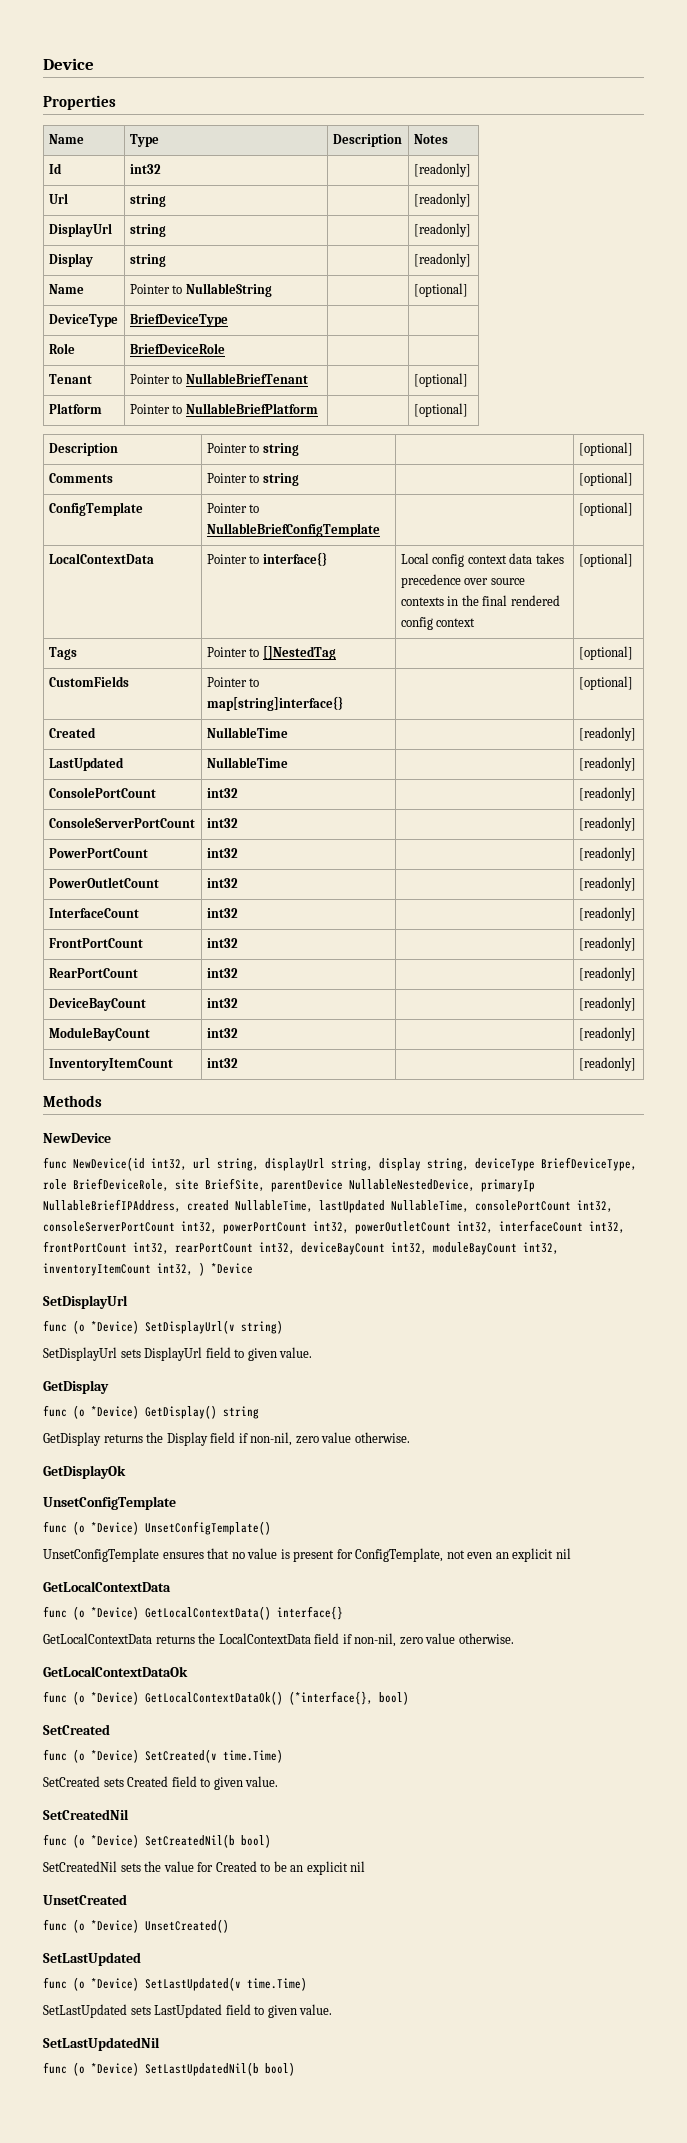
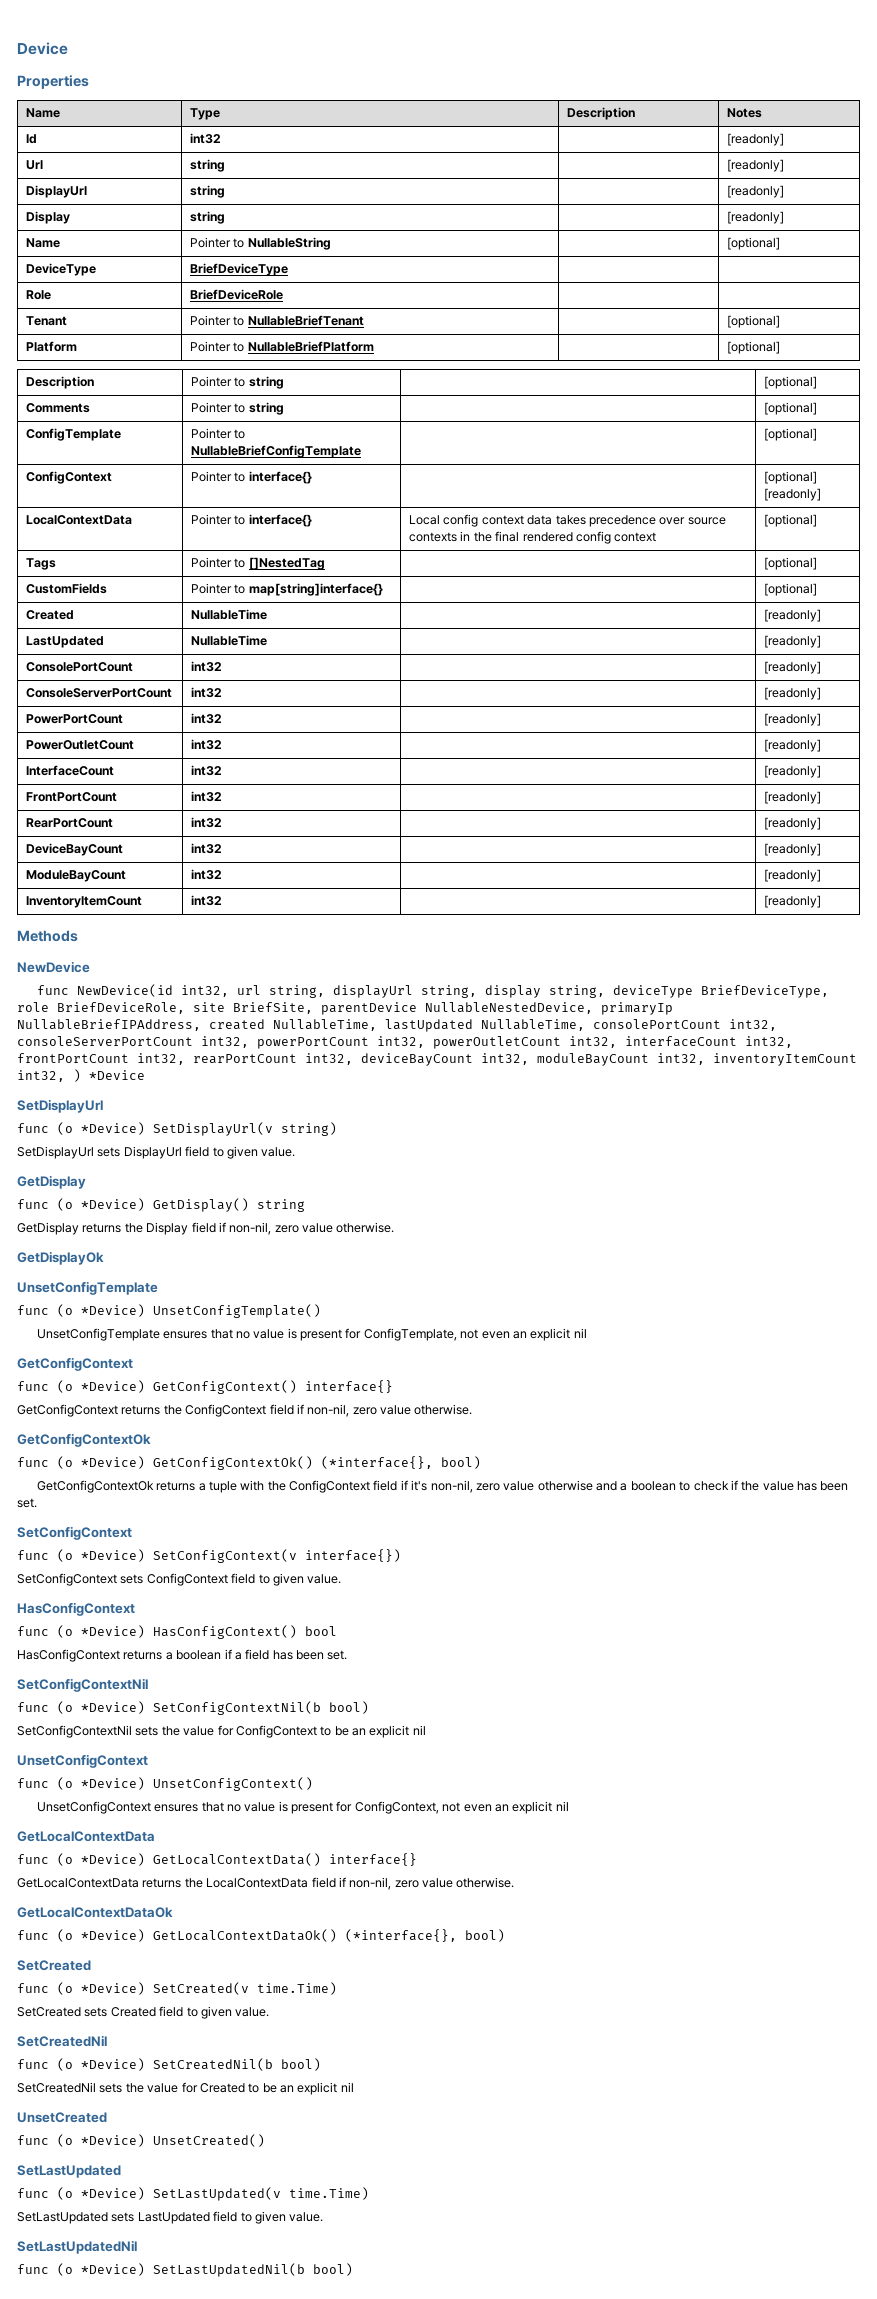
(633, 509) none -> [26,471,113,484] [191,471,312,484] [764,471,818,484] [764,488,822,501] // ConfigContext | Pointer to interface{} | | [optional] [readonly]
(571, 1553) none -> [17,1357,133,1371] [17,1380,393,1394] [17,1404,473,1417] [17,1433,151,1447] [17,1456,481,1470] [36,1480,849,1493] [17,1498,37,1508] [17,1526,132,1540] [17,1549,401,1563] [17,1573,342,1586] [17,1602,135,1616] [17,1625,337,1639] [17,1649,348,1662] [17,1678,148,1692] [17,1701,369,1715] [17,1725,426,1738] [17,1754,148,1768] [17,1777,313,1791] [36,1801,569,1814] // GetConfigContext // func (o *Device) GetConfigContext() interface{} // GetConfigContext returns the ConfigContext field if non-nil, zero value otherwise. // GetConfigContextOk // func (o *Device) GetConfigContextOk() (*interface{}, bool) // GetConfigContextOk returns a tuple with the ConfigContext field if it's non-nil, zero value otherwise and a boolean to check if the value has been set. // SetConfigContext // func (o *Device) SetConfigContext(v interface{}) // SetConfigContext sets ConfigContext field to given value. // HasConfigContext // func (o *Device) HasConfigContext() bool // HasConfigContext returns a boolean if a field has been set. // SetConfigContextNil // func (o *Device) SetConfigContextNil(b bool) // SetConfigContextNil sets the value for ConfigContext to be an explicit nil // UnsetConfigContext // func (o *Device) UnsetConfigContext() // UnsetConfigContext ensures that no value is present for ConfigContext, not even an explicit nil

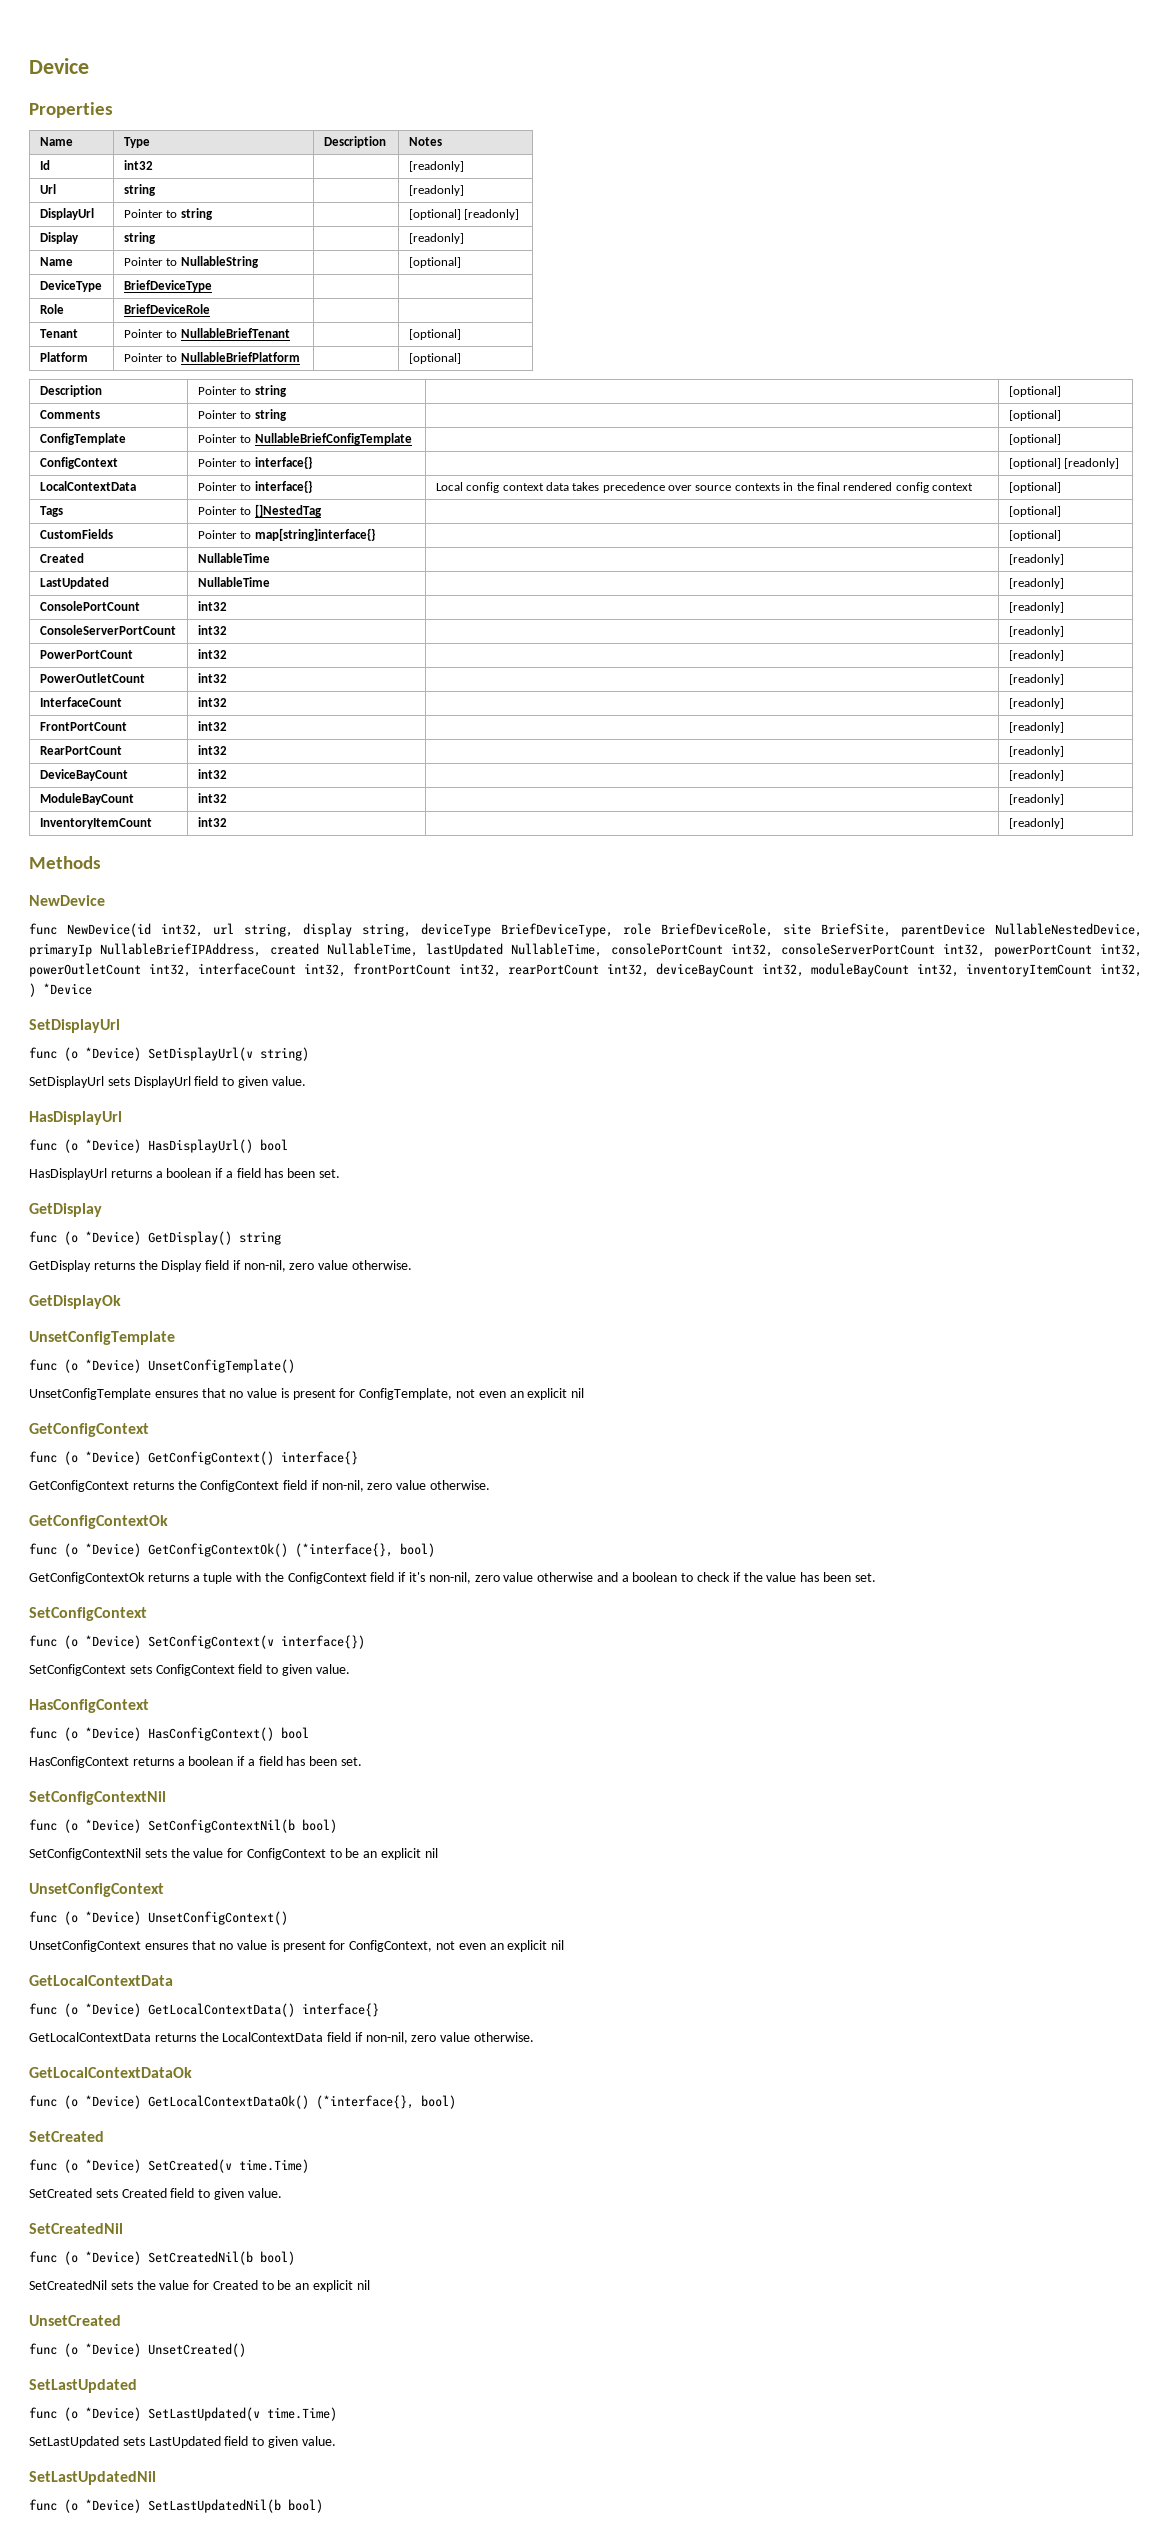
[190,185,226,198] string | | -> [123,208,213,220] [408,209,461,220] Pointer to string | | [optional]
[332,985,477,998] displayUrl string, -> (293, 930) none
(296, 1152) none -> [29,1111,122,1125] [29,1139,288,1153] [29,1168,341,1180] // HasDisplayUrl // func (o *Device) HasDisplayUrl() bool // HasDisplayUrl returns a boolean if a field has been set.

